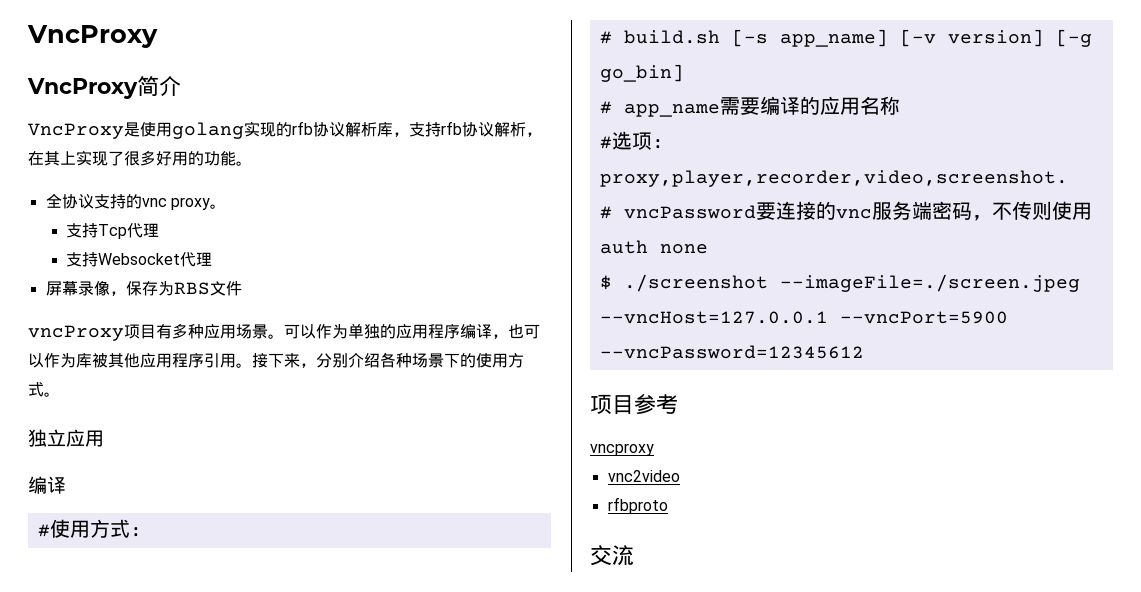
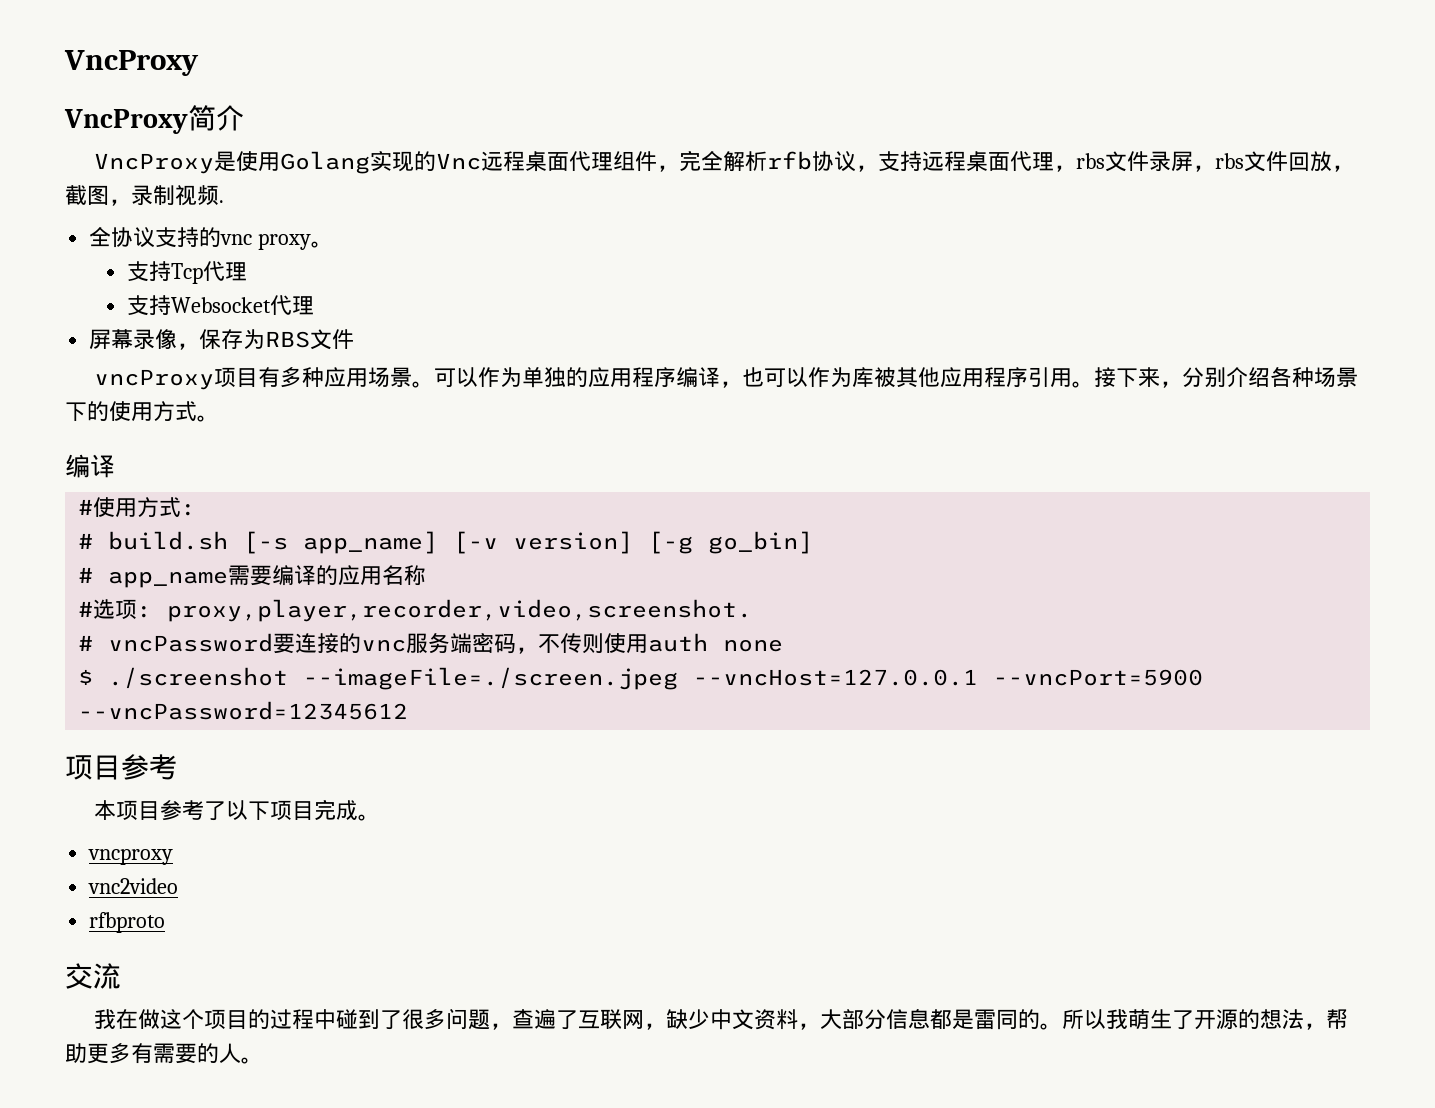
[172,121,542,139] [28,150,252,166] golang实现的rfb协议解析库，支持rfb协议解析，在其上实现了很多好用的功能。 -> [280,150,1355,174] [65,185,224,206] Golang实现的Vnc远程桌面代理组件，完全解析rfb协议，支持远程桌面代理，rbs文件录屏，rbs文件回放，截图，录制视频.
[28,429,104,447] // 独立应用 -> (219, 418) none
[590,443,654,456] [607,470,680,482] [607,497,668,514] [590,545,634,566] vncproxy // vnc2video // rfbproto // 交流 -> [94,799,381,821] [88,848,174,865] [88,878,179,894] [89,912,166,933] [65,963,121,989] [94,1008,1349,1030] [65,1043,263,1064] 本项目参考了以下项目完成。 // vncproxy // vnc2video // rfbproto // 交流 // 我在做这个项目的过程中碰到了很多问题，查遍了互联网，缺少中文资料，大部分信息都是雷同的。所以我萌生了开源的想法，帮助更多有需要的人。

